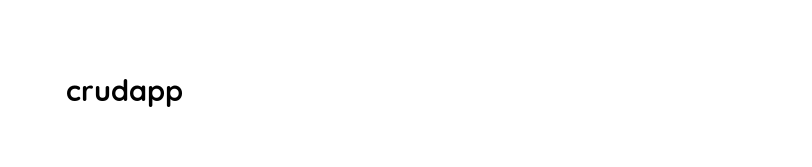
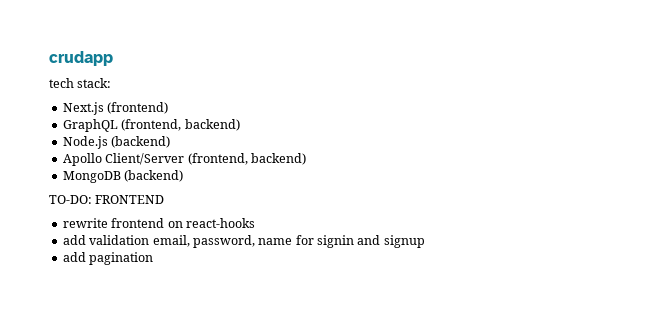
(183, 93) none -> [49,78,112,88] [62,102,169,115] [62,119,240,132] [62,136,171,149] [62,153,306,166] [62,170,184,183] [49,195,165,204] [62,218,255,228] [62,235,425,248] [62,252,154,265] // tech stack: // Next.js (frontend) // GraphQL (frontend, backend) // Node.js (backend) // Apollo Client/Server (frontend, backend) // MongoDB (backend) // TO-DO: FRONTEND // rewrite frontend on react-hooks // add validation email, password, name for signin and signup // add pagination

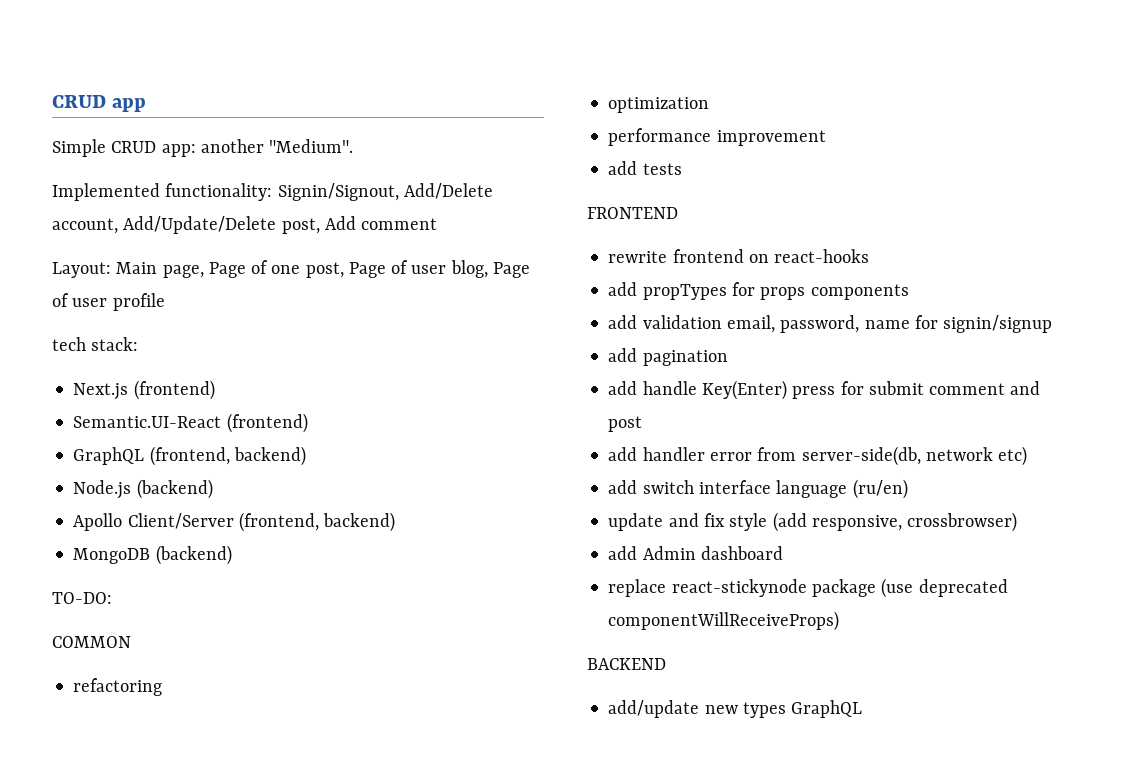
[49,51,113,66] crudapp -> [52,95,147,112] [52,139,354,157] [52,183,493,201] [52,216,438,234] [52,260,530,278] [52,293,165,311] CRUD app // Simple CRUD app: another "Medium". // Implemented functionality: Signin/Signout, Add/Delete account, Add/Update/Delete post, Add comment // Layout: Main page, Page of one post, Page of user blog, Page of user profile
(169, 108) none -> [73,413,308,433] // Semantic.UI-React (frontend)
(92, 199) none -> [52,636,131,648] [73,678,163,696] [608,97,710,113] [608,128,826,146] [608,161,682,175] // COMMON // refactoring // optimization // performance improvement // add tests //
(255, 223) none -> [608,282,909,300] // add propTypes for props components
[317,235,425,248] signin and signup -> [943,315,1053,333] signin/signup
(154, 258) none -> [608,380,1041,400] [608,416,643,432] [608,446,1028,466] [608,479,908,499] [608,512,1018,532] [608,546,783,560] [608,578,1008,598] [608,611,840,631] [587,658,666,670] [608,700,863,718] // add handle Key(Enter) press for submit comment and post // add handler error from server-side(db, network etc) // add switch interface language (ru/en) // update and fix style (add responsive, crossbrowser) // add Admin dashboard // replace react-stickynode package (use deprecated componentWillReceiveProps) // BACKEND // add/update new types GraphQL

